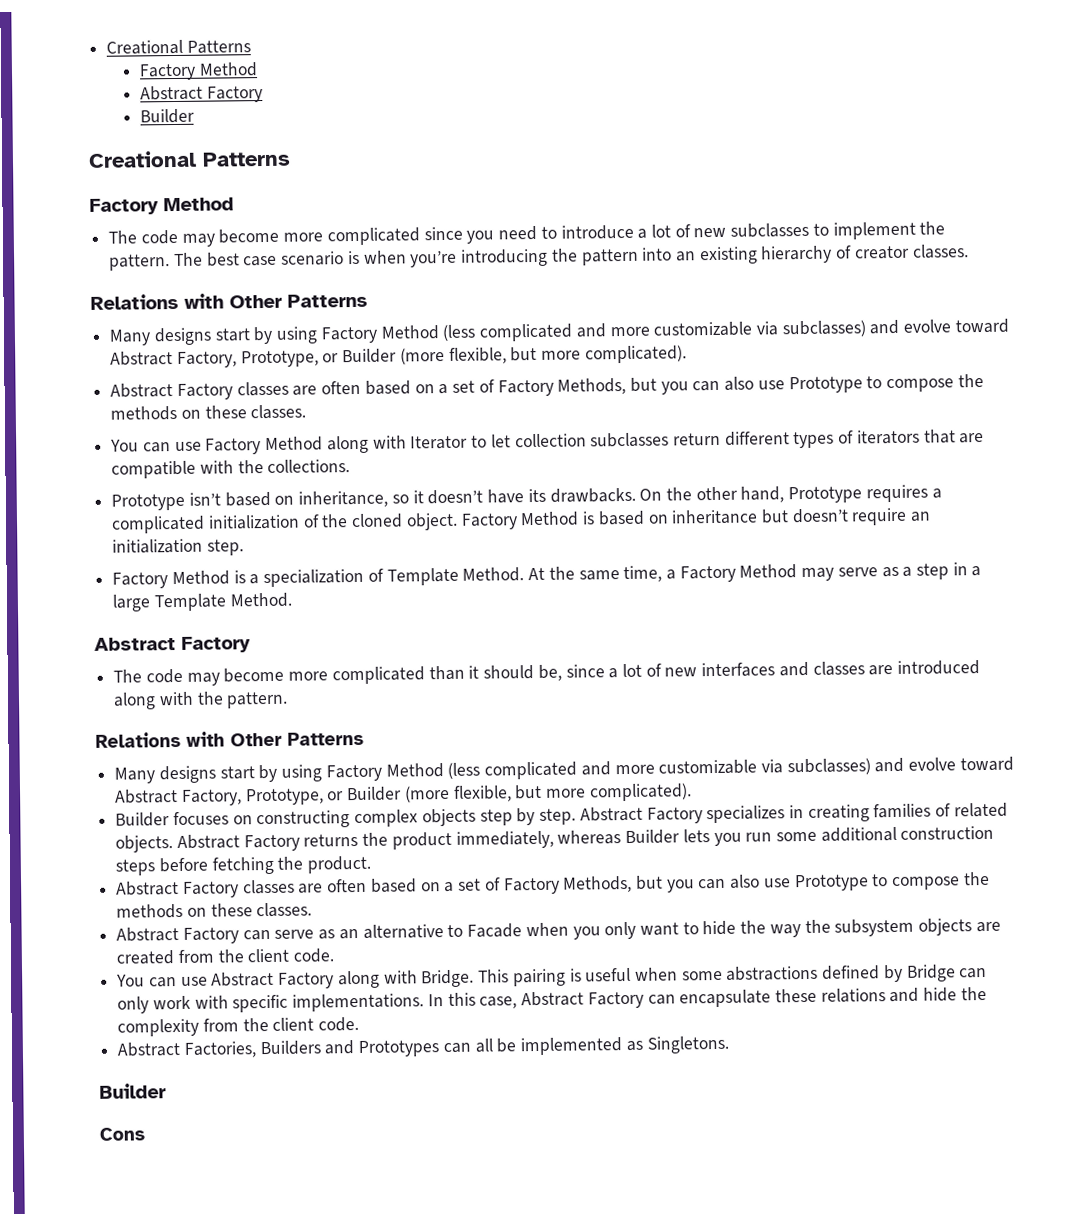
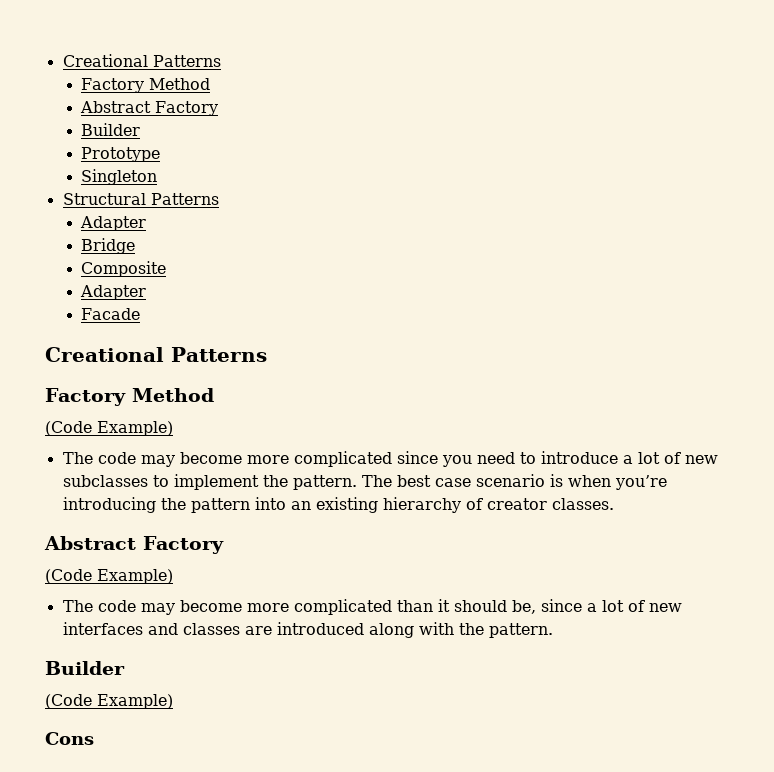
[88,150,291,168] [89,197,234,215] // Creational Patterns // Factory Method -> [81,147,161,162] [81,169,158,185] [62,193,219,205] [80,216,147,231] [81,238,136,254] [81,261,167,277] [80,285,147,300] [81,308,141,320] [45,347,267,362] [45,388,214,406] [45,421,173,436] // Prototype // Singleton // Structural Patterns // Adapter // Bridge // Composite // Adapter // Facade // Creational Patterns // Factory Method // (Code Example)
[90,293,368,310] [109,318,1009,346] [110,345,687,368] [110,373,984,400] [110,404,307,421] [110,429,985,455] [111,459,351,479] [111,484,942,511] [111,507,932,534] [112,538,244,556] [112,562,982,589] [112,592,292,612] [94,636,251,653] Relations with Other Patterns // Many designs start by using Factory Method (less complicated and more customizable via subclasses) and evolve toward Abstract Factory, Prototype, or Builder (more flexible, but more complicated). // Abstract Factory classes are often based on a set of Factory Methods, but you can also use Prototype to compose the methods on these classes. // You can use Factory Method along with Iterator to let collection subclasses return different types of iterators that are compatible with the collections. // Prototype isn’t based on inheritance, so it doesn’t have its drawbacks. On the other hand, Prototype requires a complicated initialization of the cloned object. Factory Method is based on inheritance but doesn’t require an initialization step. // Factory Method is a specialization of Template Method. At the same time, a Factory Method may serve as a step in a large Template Method. // Abstract Factory -> [44,536,224,554] [45,569,173,584] Abstract Factory // (Code Example)
[95,731,364,748] [114,756,1014,784] [115,783,692,806] [115,802,1008,829] [115,825,995,853] [115,855,372,876] [116,871,990,898] [116,902,313,919] [116,918,1001,944] [116,948,335,965] [116,964,988,989] [117,986,987,1014] [117,1016,360,1037] [117,1035,729,1058] [99,1083,167,1099] // Relations with Other Patterns // Many designs start by using Factory Method (less complicated and more customizable via subclasses) and evolve toward Abstract Factory, Prototype, or Builder (more flexible, but more complicated). // Builder focuses on constructing complex objects step by step. Abstract Factory specializes in creating families of related objects. Abstract Factory returns the product immediately, whereas Builder lets you run some additional construction steps before fetching the product. // Abstract Factory classes are often based on a set of Factory Methods, but you can also use Prototype to compose the methods on these classes. // Abstract Factory can serve as an alternative to Facade when you only want to hide the way the subsystem objects are created from the client code. // You can use Abstract Factory along with Bridge. This pairing is useful when some abstractions defined by Bridge can only work with specific implementations. In this case, Abstract Factory can encapsulate these relations and hide the complexity from the client code. // Abstract Factories, Builders and Prototypes can all be implemented as Singletons. // Builder -> [45,661,125,675] [45,694,173,709] // Builder // (Code Example)

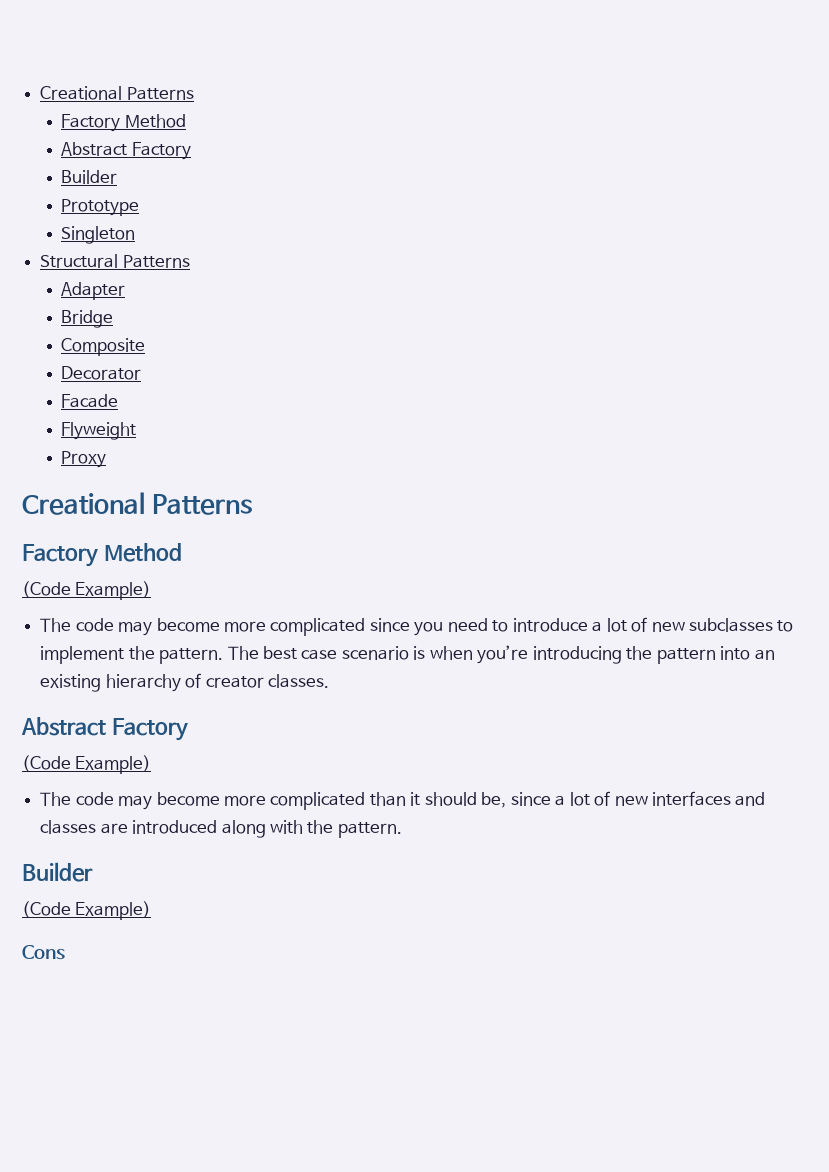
[80,285,147,300] Adapter -> [61,366,142,380] Decorator
(141, 314) none -> [61,422,137,440] [61,451,107,468] // Flyweight // Proxy

